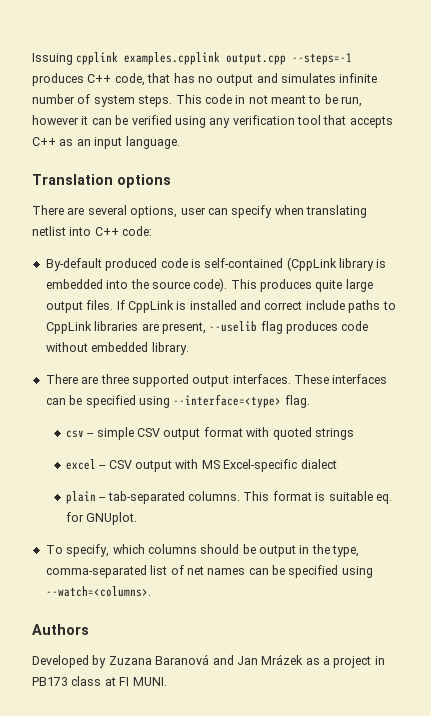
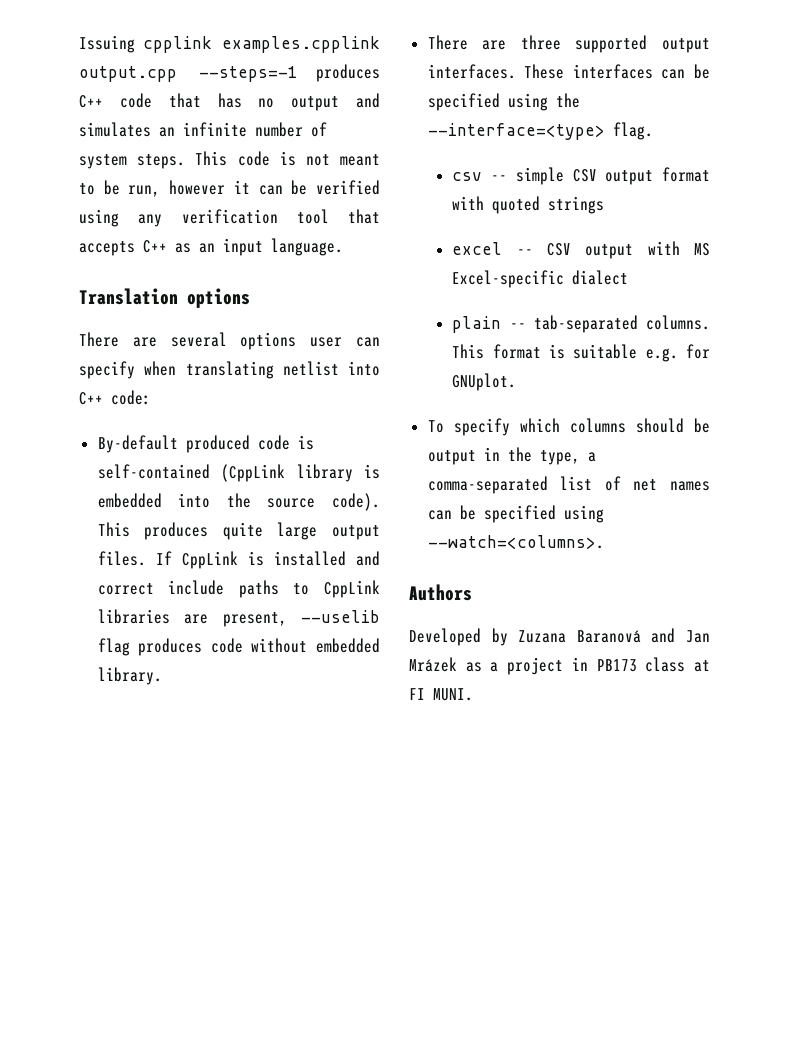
[114,73,145,86] code, -> [119,93,152,108] code
(336, 78) none -> [159,127,175,137] an
[235,95,246,104] in -> [279,151,296,166] is
[130,206,178,218] options, -> [240,332,297,350] options
(170, 402) none -> [555,93,580,108] the
[375,494,392,504] eq. -> [645,348,678,362] e.g.
[66,544,110,557] specify, -> [453,418,510,436] specify
(360, 551) none -> [587,452,596,462] a

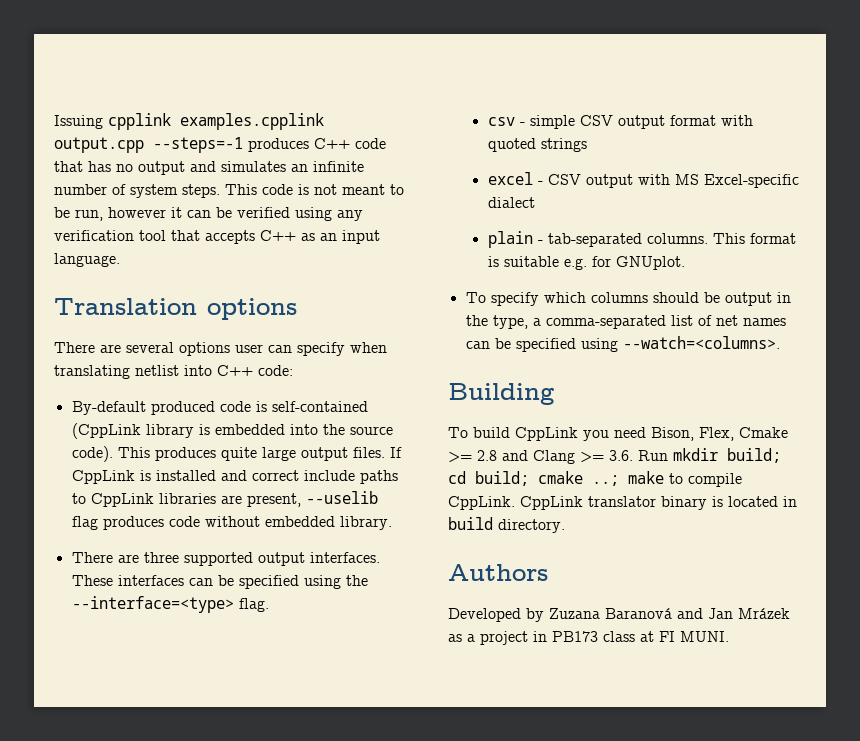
[491,175,508,181] -- -> [519,122,525,126] -
[516,249,533,255] -- -> [537,181,543,185] -
[509,323,526,329] -- -> [537,240,543,244] -
(604, 542) none -> [448,383,554,405] [448,427,788,441] [448,448,781,464] [448,471,742,487] [448,496,797,510] [448,517,565,533] // Building // To build CppLink you need Bison, Flex, Cmake >= 2.8 and Clang >= 3.6. Run mkdir build; cd build; cmake ..; make to compile CppLink. CppLink translator binary is located in build directory.

